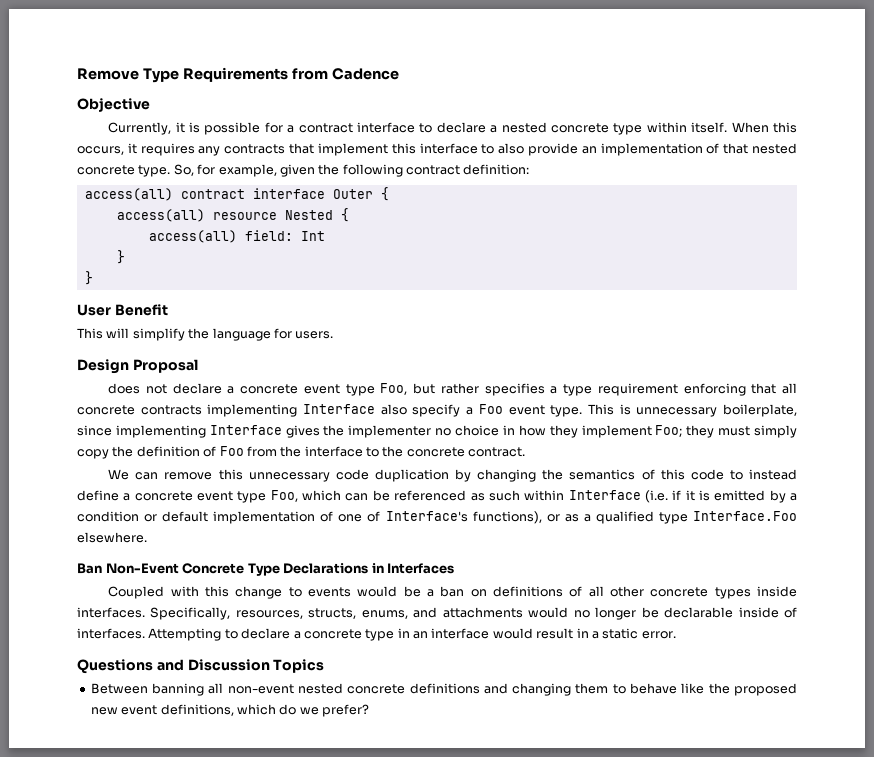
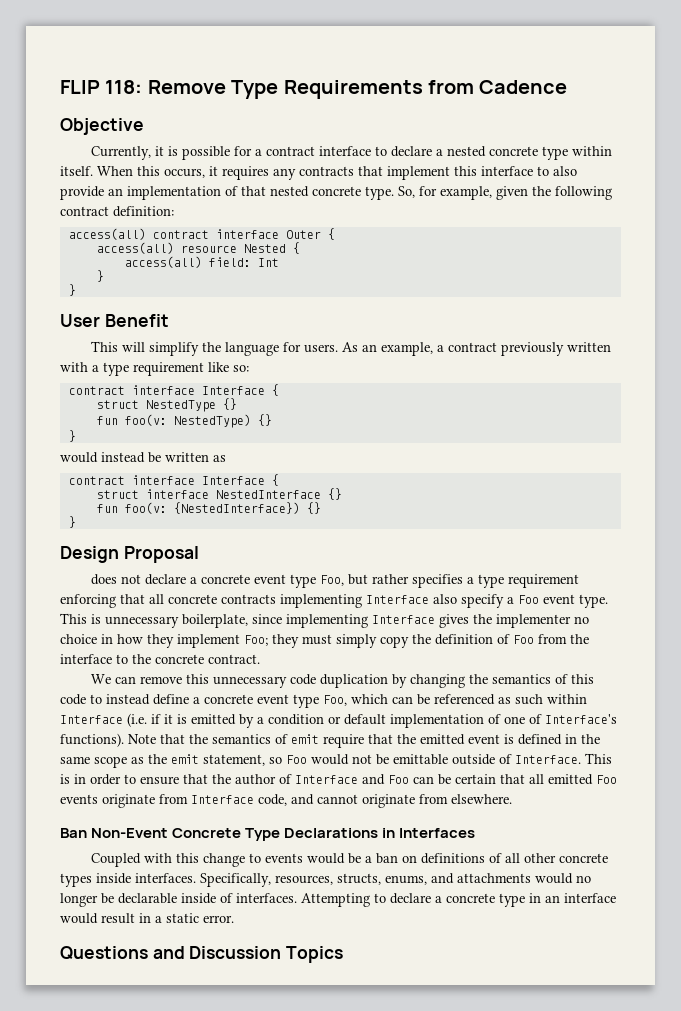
(77, 74) none -> [60,80,143,94] FLIP 118:
(334, 335) none -> [341,342,611,356] [60,362,249,376] [68,384,279,396] [96,398,237,412] [96,414,272,428] [68,430,76,442] [60,452,226,463] [68,474,279,486] [96,488,342,500] [96,502,321,514] [68,516,76,528] As an example, a contract previously written with a type requirement like so: // contract interface Interface { // struct NestedType {} // fun foo(v: NestedType) {} // } // would instead be written as // contract interface Interface { // struct interface NestedInterface {} // fun foo(v: {NestedInterface}) {} // }
[472,511,797,524] functions), or as a qualified type Interface.Foo -> [60,733,600,748] [60,753,612,768] [60,774,617,785] [60,794,448,808] functions). Note that the semantics of emit require that the emitted event is defined in the same scope as the emit statement, so Foo would not be emittable outside of Interface. This is in order to ensure that the author of Interface and Foo can be certain that all emitted Foo events originate from Interface code, and cannot originate from
[90,683,798,696] [90,704,369,717] // Between banning all non-event nested concrete definitions and changing them to behave like the proposed new event definitions, which do we prefer? -> (344, 954) none

